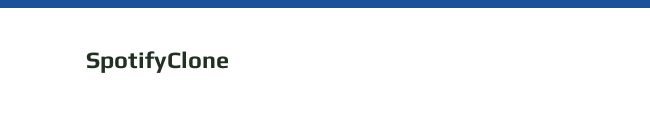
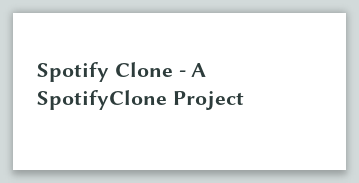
[86,51,229,73] SpotifyClone -> [37,62,207,82] [37,90,244,110] Spotify Clone - A SpotifyClone Project

